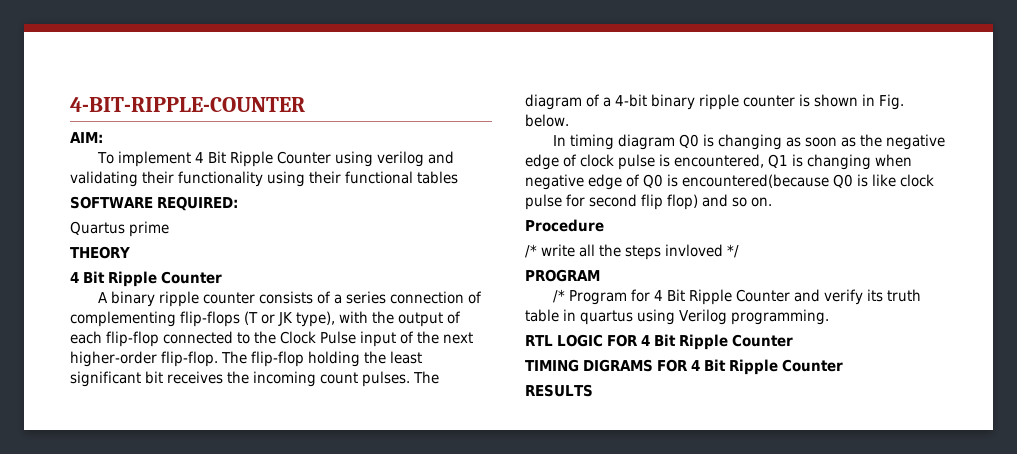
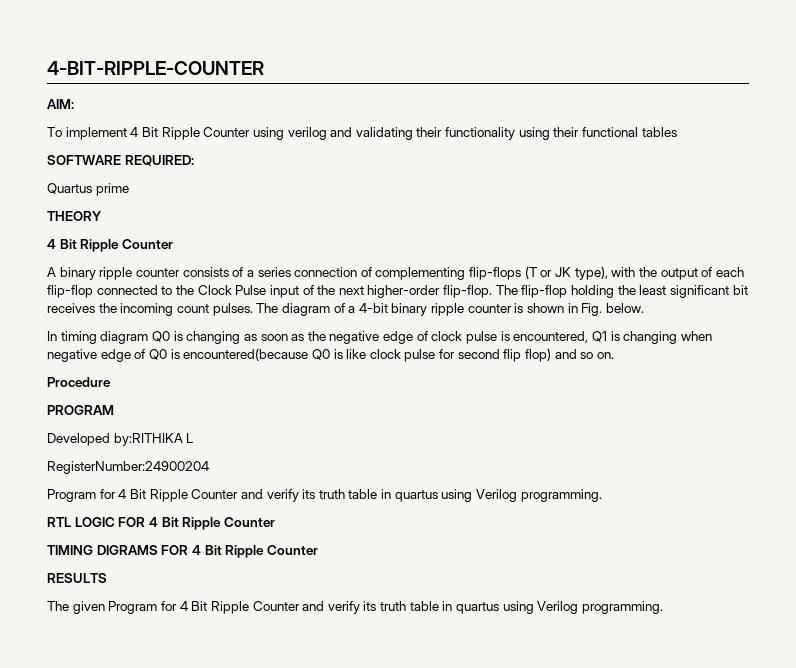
[525,244,739,260] [525,269,600,282] [553,289,566,303] /* write all the steps invloved */ // PROGRAM // /* -> [47,405,114,415] [47,433,194,446] [47,461,209,474] PROGRAM // Developed by:RITHIKA L // RegisterNumber:24900204 //
(593, 390) none -> [47,601,663,614] // The given Program for 4 Bit Ripple Counter and verify its truth table in quartus using Verilog programming.

